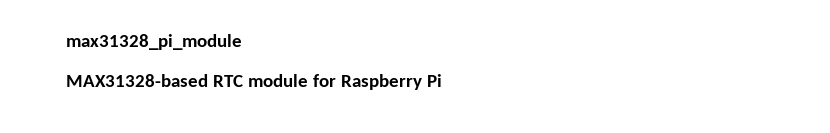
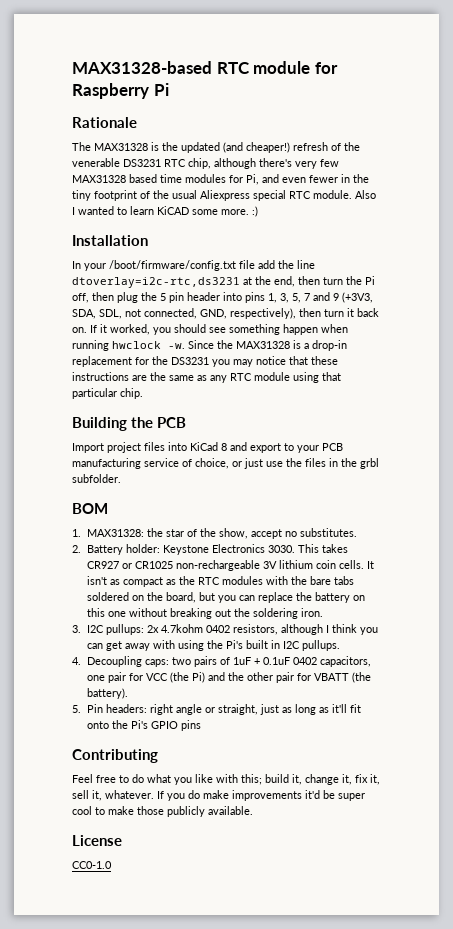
[66,34,242,50] max31328_pi_module // -> (72, 67) none
(442, 80) none -> [72,117,137,128] [72,142,360,153] [72,158,339,169] [72,174,369,185] [72,190,376,201] [72,206,258,217] [72,235,148,246] [72,260,315,271] [72,276,375,288] [72,292,373,303] [72,308,379,319] [72,324,348,335] [72,340,347,351] [72,356,338,367] [72,372,341,383] [72,388,143,399] [72,417,187,431] [72,442,343,453] [72,458,379,469] [72,474,121,483] [72,503,108,514] [72,528,357,539] [72,544,348,555] [86,560,374,571] [86,576,354,587] [86,592,365,603] [86,608,323,619] [72,624,378,635] [86,640,340,651] [72,656,371,667] [86,672,371,683] [86,688,128,699] [72,704,361,715] [86,720,201,731] [72,749,158,763] [72,774,380,785] [72,790,365,801] [72,806,253,817] [72,835,122,846] [72,861,112,869] // Rationale // The MAX31328 is the updated (and cheaper!) refresh of the venerable DS3231 RTC chip, although there's very few MAX31328 based time modules for Pi, and even fewer in the tiny footprint of the usual Aliexpress special RTC module. Also I wanted to learn KiCAD some more. :) // Installation // In your /boot/firmware/config.txt file add the line dtoverlay=i2c-rtc,ds3231 at the end, then turn the Pi off, then plug the 5 pin header into pins 1, 3, 5, 7 and 9 (+3V3, SDA, SDL, not connected, GND, respectively), then turn it back on. If it worked, you should see something happen when running hwclock -w. Since the MAX31328 is a drop-in replacement for the DS3231 you may notice that these instructions are the same as any RTC module using that particular chip. // Building the PCB // Import project files into KiCad 8 and export to your PCB manufacturing service of choice, or just use the files in the grbl subfolder. // BOM // 1. MAX31328: the star of the show, accept no substitutes. // 2. Battery holder: Keystone Electronics 3030. This takes CR927 or CR1025 non-rechargeable 3V lithium coin cells. It isn't as compact as the RTC modules with the bare tabs soldered on the board, but you can replace the battery on this one without breaking out the soldering iron. // 3. I2C pullups: 2x 4.7kohm 0402 resistors, although I think you can get away with using the Pi's built in I2C pullups. // 4. Decoupling caps: two pairs of 1uF + 0.1uF 0402 capacitors, one pair for VCC (the Pi) and the other pair for VBATT (the battery). // 5. Pin headers: right angle or straight, just as long as it'll fit onto the Pi's GPIO pins // Contributing // Feel free to do what you like with this; build it, change it, fix it, sell it, whatever. If you do make improvements it'd be super cool to make those publicly available. // License // CC0-1.0

